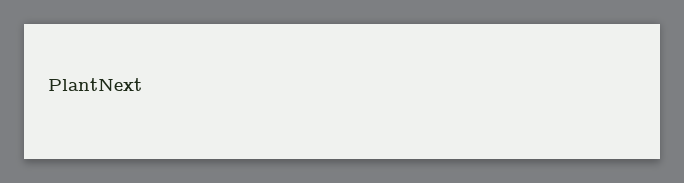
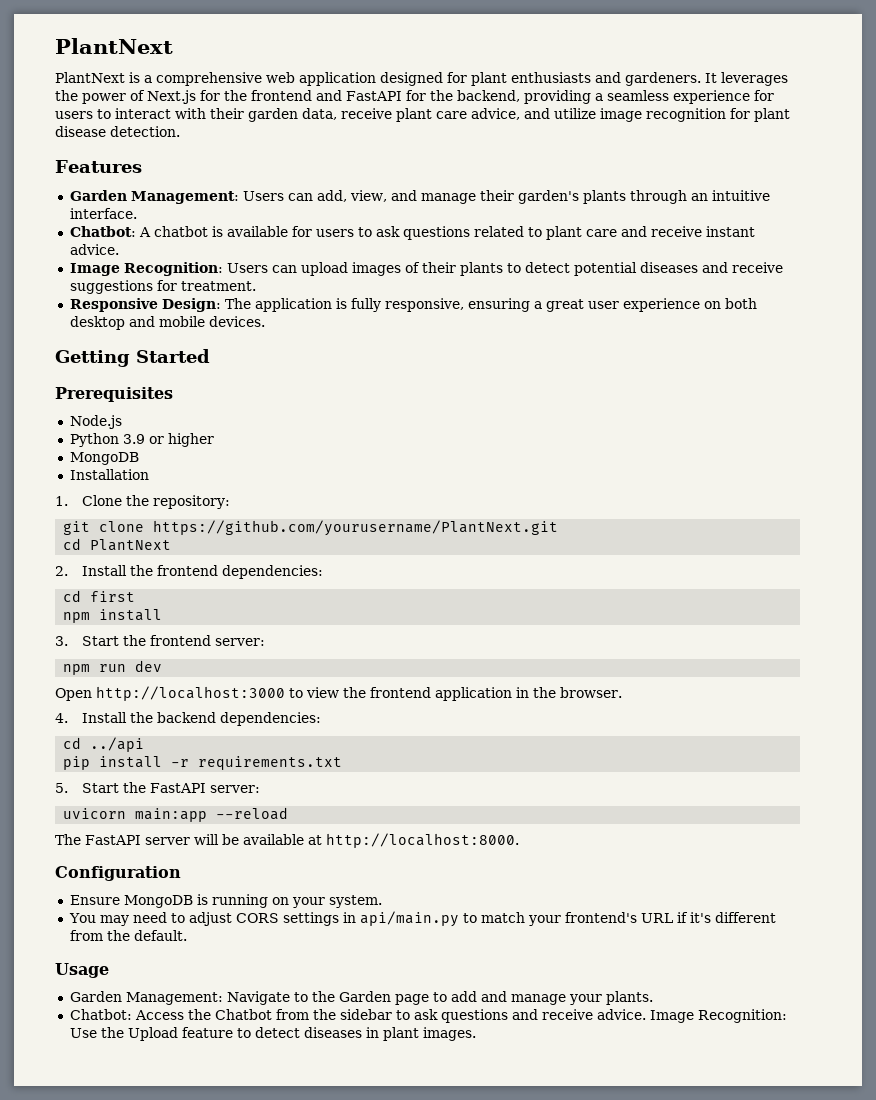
[48,78,142,91] PlantNext -> [55,38,173,54] [55,72,788,86] [55,90,774,104] [55,108,790,122] [55,126,180,137] [55,160,142,173] [69,190,770,204] [69,208,137,219] [69,226,755,240] [69,244,119,255] [69,262,783,276] [69,280,256,294] [69,298,757,312] [69,316,265,330] [55,349,210,367] [55,387,173,402] [69,415,122,429] [69,433,214,447] [69,452,139,465] [69,469,149,480] [55,495,230,509] [63,520,559,536] [63,538,172,551] [55,565,323,579] [63,590,136,602] [63,609,163,623] [55,635,265,646] [63,660,163,675] [55,686,622,701] [55,712,321,726] [63,737,145,752] [63,756,343,770] [55,782,260,793] [63,807,289,822] [55,833,519,848] [55,866,181,881] [69,894,382,908] [68,911,776,927] [69,930,187,941] [55,963,109,978] [69,991,653,1005] [69,1009,787,1023] [69,1027,476,1041] PlantNext // PlantNext is a comprehensive web application designed for plant enthusiasts and gardeners. It leverages the power of Next.js for the frontend and FastAPI for the backend, providing a seamless experience for users to interact with their garden data, receive plant care advice, and utilize image recognition for plant disease detection. // Features // Garden Management: Users can add, view, and manage their garden's plants through an intuitive interface. // Chatbot: A chatbot is available for users to ask questions related to plant care and receive instant advice. // Image Recognition: Users can upload images of their plants to detect potential diseases and receive suggestions for treatment. // Responsive Design: The application is fully responsive, ensuring a great user experience on both desktop and mobile devices. // Getting Started // Prerequisites // Node.js // Python 3.9 or higher // MongoDB // Installation // 1. Clone the repository: // git clone https://github.com/yourusername/PlantNext.git // cd PlantNext // 2. Install the frontend dependencies: // cd first // npm install // 3. Start the frontend server: // npm run dev // Open http://localhost:3000 to view the frontend application in the browser. // 4. Install the backend dependencies: // cd ../api // pip install -r requirements.txt // 5. Start the FastAPI server: // uvicorn main:app --reload // The FastAPI server will be available at http://localhost:8000. // Configuration // Ensure MongoDB is running on your system. // You may need to adjust CORS settings in api/main.py to match your frontend's URL if it's different from the default. // Usage // Garden Management: Navigate to the Garden page to add and manage your plants. // Chatbot: Access the Chatbot from the sidebar to ask questions and receive advice. Image Recognition: Use the Upload feature to detect diseases in plant images.

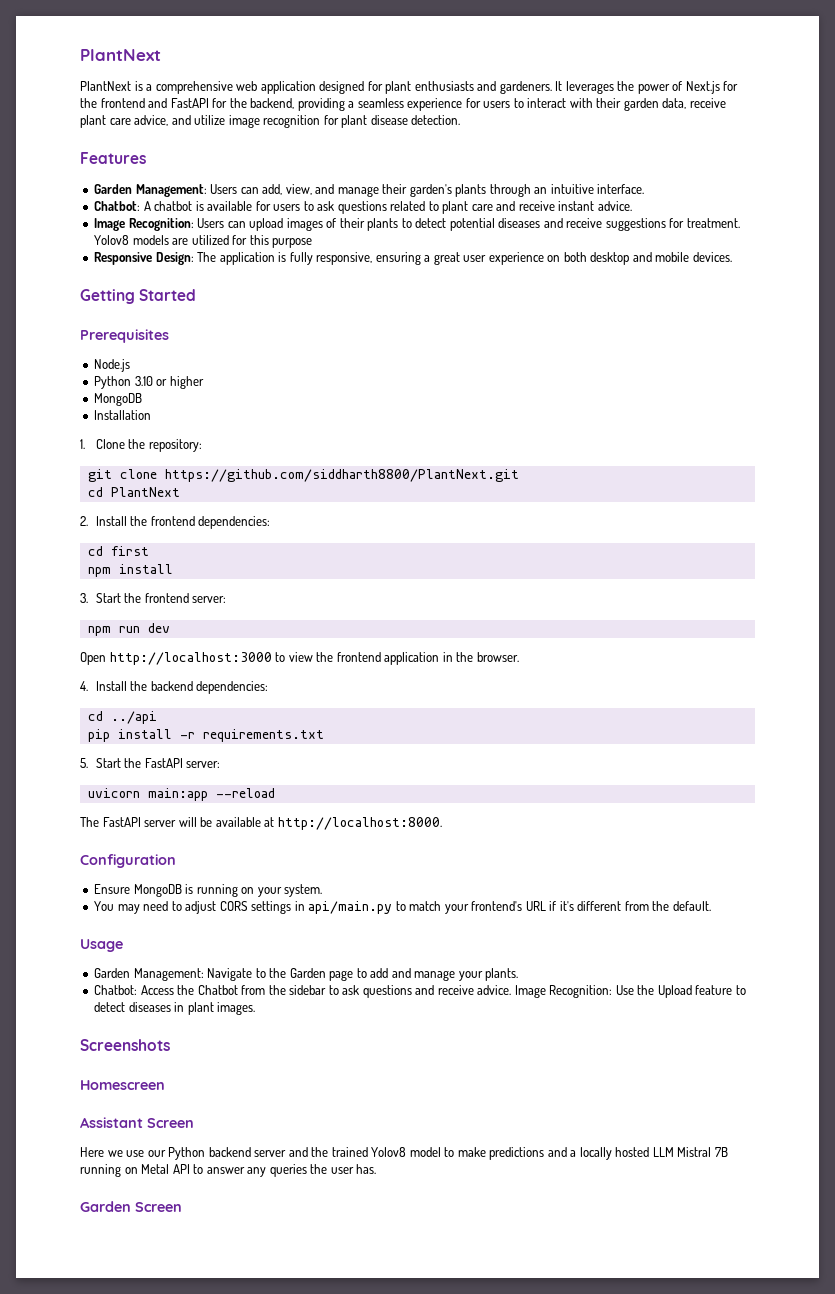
(256, 286) none -> [94,235,313,248] Yolov8 models are utilized for this purpose
[122,434,145,444] 3.9 -> [134,376,153,386] 3.10
[153,520,559,536] https://github.com/yourusername/PlantNext.git -> [164,469,519,482] https://github.com/siddharth8800/PlantNext.git
(476, 1034) none -> [80,1039,170,1051] [80,1080,165,1090] [80,1117,194,1128] [80,1147,728,1160] [80,1164,377,1177] [80,1201,182,1212] // Screenshots // Homescreen // Assistant Screen // Here we use our Python backend server and the trained Yolov8 model to make predictions and a locally hosted LLM Mistral 7B running on Metal API to answer any queries the user has. // Garden Screen

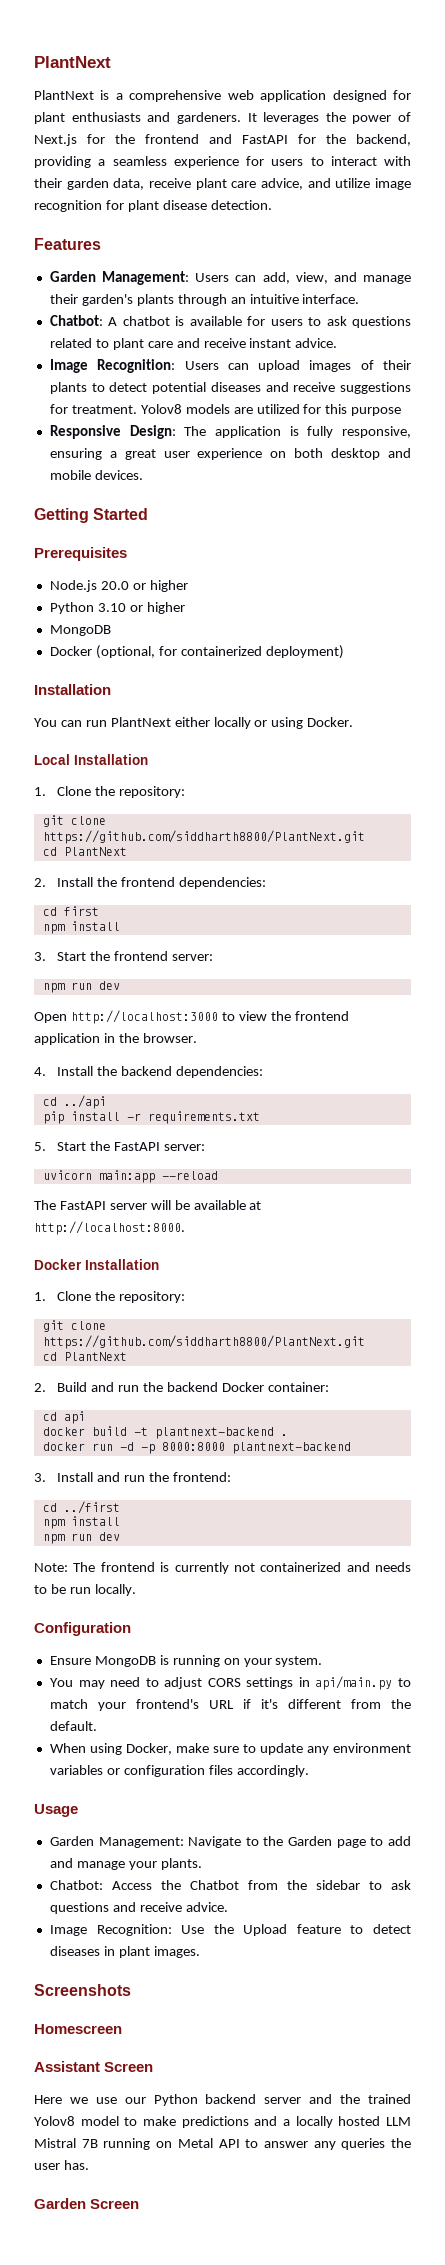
(131, 365) none -> [100,580,188,592] 20.0 or higher
(143, 399) none -> [49,645,344,659] [34,684,111,695] [34,717,354,729] [34,754,70,765] Docker (optional, for containerized deployment) // Installation // You can run PlantNext either locally or using Docker. // Local
(442, 823) none -> [34,1259,159,1270] [34,1291,185,1303] [42,1320,106,1332] [42,1335,365,1349] [42,1352,127,1361] [34,1382,329,1392] [42,1411,85,1424] [42,1426,288,1439] [42,1442,351,1454] [34,1472,231,1482] [42,1501,120,1514] [42,1516,120,1529] [42,1532,120,1544] [34,1562,411,1574] [34,1584,136,1596] // Docker Installation // 1. Clone the repository: // git clone https://github.com/siddharth8800/PlantNext.git // cd PlantNext // 2. Build and run the backend Docker container: // cd api // docker build -t plantnext-backend . // docker run -d -p 8000:8000 plantnext-backend // 3. Install and run the frontend: // cd ../first // npm install // npm run dev // Note: The frontend is currently not containerized and needs to be run locally.
(711, 906) none -> [49,1743,412,1755] [49,1765,309,1777] // When using Docker, make sure to update any environment variables or configuration files accordingly.
(512, 990) none -> (228, 1907) //

